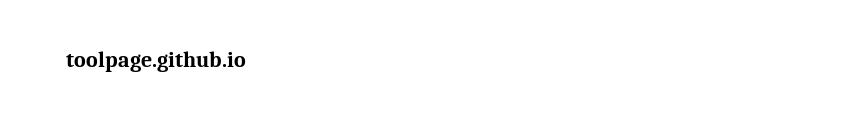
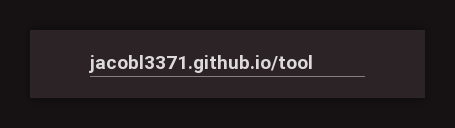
[66,51,246,72] toolpage.github.io -> [89,55,313,73] jacobl3371.github.io/tool

